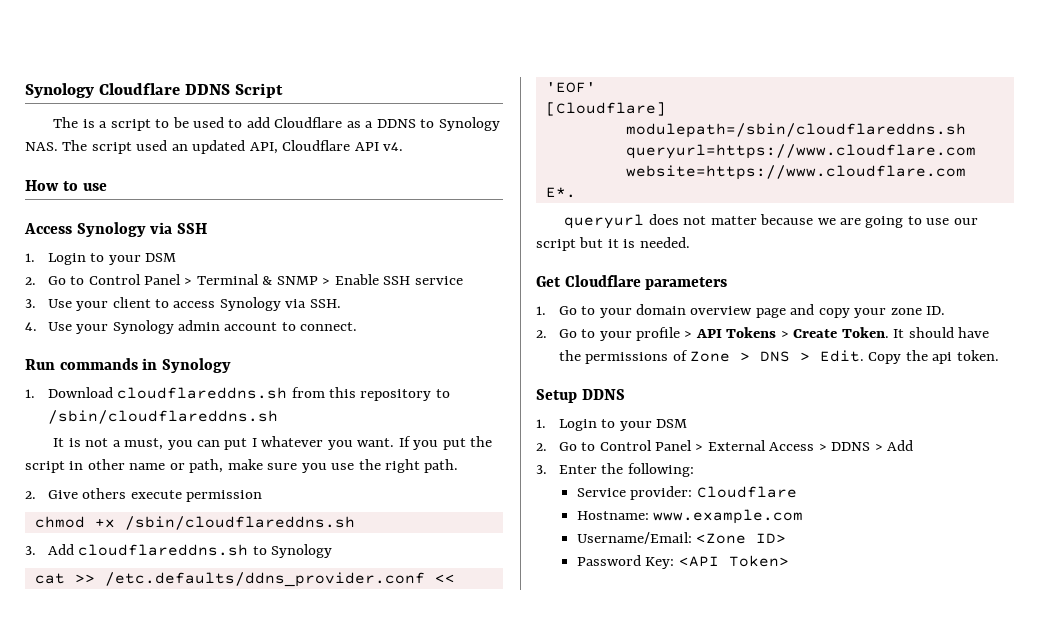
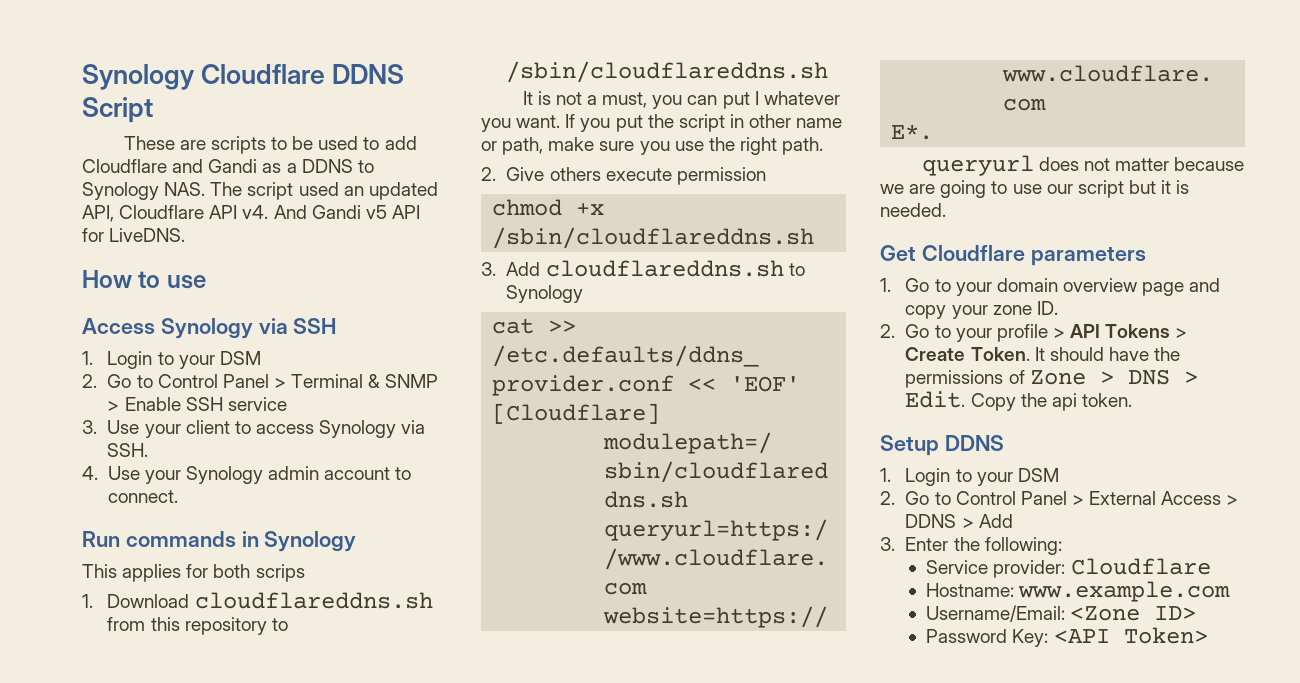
[53,117,151,131] The is a script -> [123,136,266,154] These are scripts
(343, 122) none -> [172,159,258,173] and Gandi
(404, 146) none -> [273,205,420,219] [82,228,186,242] And Gandi v5 API for LiveDNS.
(232, 365) none -> [82,564,305,582] // This applies for both scrips

